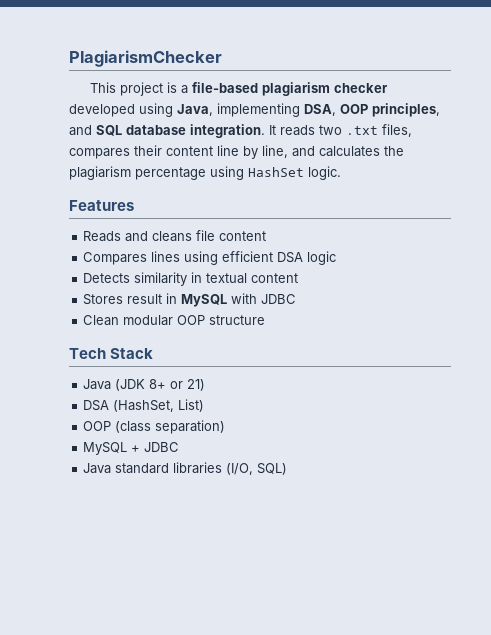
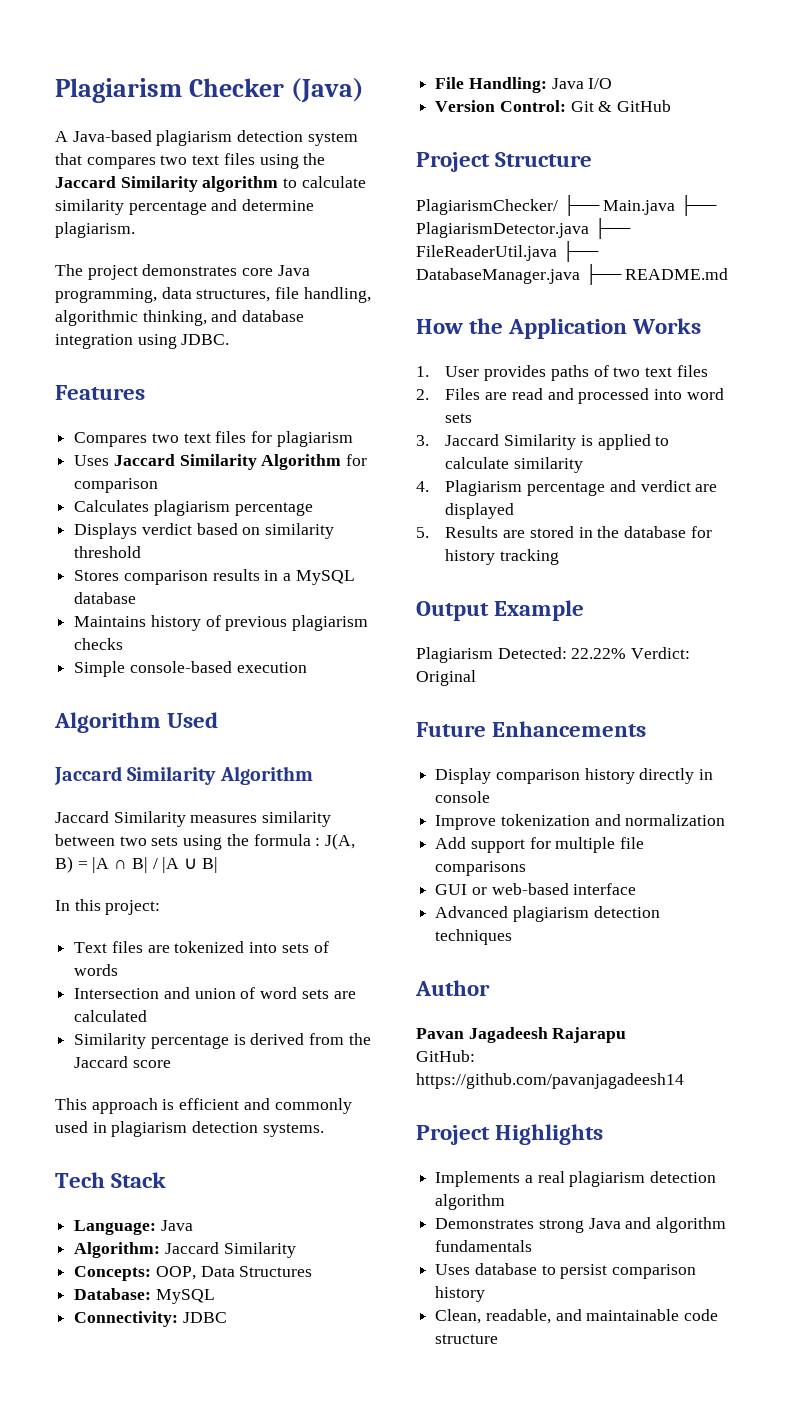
[69,50,222,67] [90,82,389,96] [69,103,440,117] [69,124,412,138] [69,145,404,159] [69,166,341,180] [69,200,134,211] [83,230,267,242] [83,251,337,265] [83,272,299,286] [83,293,297,307] [83,315,266,326] PlagiarismChecker // This project is a file-based plagiarism checker developed using Java, implementing DSA, OOP principles, and SQL database integration. It reads two .txt files, compares their content line by line, and calculates the plagiarism percentage using HashSet logic. // Features // Reads and cleans file content // Compares lines using efficient DSA logic // Detects similarity in textual content // Stores result in MySQL with JDBC // Clean modular OOP structure -> [55,78,365,103] [55,130,358,146] [55,153,326,169] [55,176,366,192] [55,199,315,215] [55,222,135,238] [55,264,310,280] [55,287,371,303] [55,310,305,326] [55,334,230,349] [55,385,145,400] [74,431,353,447] [74,454,368,470] [74,478,159,493] [74,500,313,516] [74,523,335,539] [74,546,142,558] [74,569,355,585] [74,592,137,604] [74,615,369,631] [74,638,124,650] [74,661,307,677] [54,712,219,733] [54,766,313,785] [55,811,332,827] [55,833,356,850] [55,856,218,873] [55,899,161,915] [74,941,329,953] [74,964,119,976] [74,987,356,999] [74,1010,148,1022] [74,1033,371,1049] [74,1056,171,1068] [55,1098,352,1114] [55,1121,324,1137] Plagiarism Checker (Java) // A Java-based plagiarism detection system that compares two text files using the Jaccard Similarity algorithm to calculate similarity percentage and determine plagiarism. // The project demonstrates core Java programming, data structures, file handling, algorithmic thinking, and database integration using JDBC. // Features // Compares two text files for plagiarism // Uses Jaccard Similarity Algorithm for comparison // Calculates plagiarism percentage // Displays verdict based on similarity threshold // Stores comparison results in a MySQL database // Maintains history of previous plagiarism checks // Simple console-based execution // Algorithm Used // Jaccard Similarity Algorithm // Jaccard Similarity measures similarity between two sets using the formula : J(A, B) = |A ∩ B| / |A ∪ B| // In this project: // Text files are tokenized into sets of words // Intersection and union of word sets are calculated // Similarity percentage is derived from the Jaccard score // This approach is efficient and commonly used in plagiarism detection systems.
[83,379,206,391] [83,399,205,412] [83,420,226,434] [83,442,180,455] [83,462,288,475] Java (JDK 8+ or 21) // DSA (HashSet, List) // OOP (class separation) // MySQL + JDBC // Java standard libraries (I/O, SQL) -> [74,1220,193,1235] [74,1242,296,1258] [74,1266,313,1281] [74,1288,215,1304] [74,1311,227,1327] [435,77,613,93] [435,100,672,112] [416,152,593,172] [416,195,718,216] [416,218,631,239] [416,241,599,262] [416,264,729,285] [416,318,702,339] [416,365,708,381] [416,388,724,404] [445,413,473,423] [416,434,670,450] [445,457,584,473] [416,480,718,496] [445,503,515,519] [416,526,712,538] [445,549,560,565] [416,600,585,621] [416,647,691,663] [416,670,476,686] [416,721,647,737] [435,768,714,784] [435,791,491,803] [435,814,726,830] [435,837,645,853] [435,861,527,876] [435,883,637,895] [435,906,660,922] [435,929,513,945] [415,980,490,996] [416,1027,627,1043] [416,1050,475,1062] [416,1073,684,1089] [416,1124,604,1145] [435,1171,717,1187] [435,1194,506,1210] [435,1217,727,1233] [435,1240,533,1252] [435,1263,697,1279] [435,1286,486,1302] [435,1309,719,1324] [435,1334,499,1344] Language: Java // Algorithm: Jaccard Similarity // Concepts: OOP, Data Structures // Database: MySQL // Connectivity: JDBC // File Handling: Java I/O // Version Control: Git & GitHub // Project Structure // PlagiarismChecker/ ├── Main.java ├── PlagiarismDetector.java ├── FileReaderUtil.java ├── DatabaseManager.java ├── README.md // How the Application Works // 1. User provides paths of two text files // 2. Files are read and processed into word sets // 3. Jaccard Similarity is applied to calculate similarity // 4. Plagiarism percentage and verdict are displayed // 5. Results are stored in the database for history tracking // Output Example // Plagiarism Detected: 22.22% Verdict: Original // Future Enhancements // Display comparison history directly in console // Improve tokenization and normalization // Add support for multiple file comparisons // GUI or web-based interface // Advanced plagiarism detection techniques // Author // Pavan Jagadeesh Rajarapu // GitHub: https://github.com/pavanjagadeesh14 // Project Highlights // Implements a real plagiarism detection algorithm // Demonstrates strong Java and algorithm fundamentals // Uses database to persist comparison history // Clean, readable, and maintainable code structure

